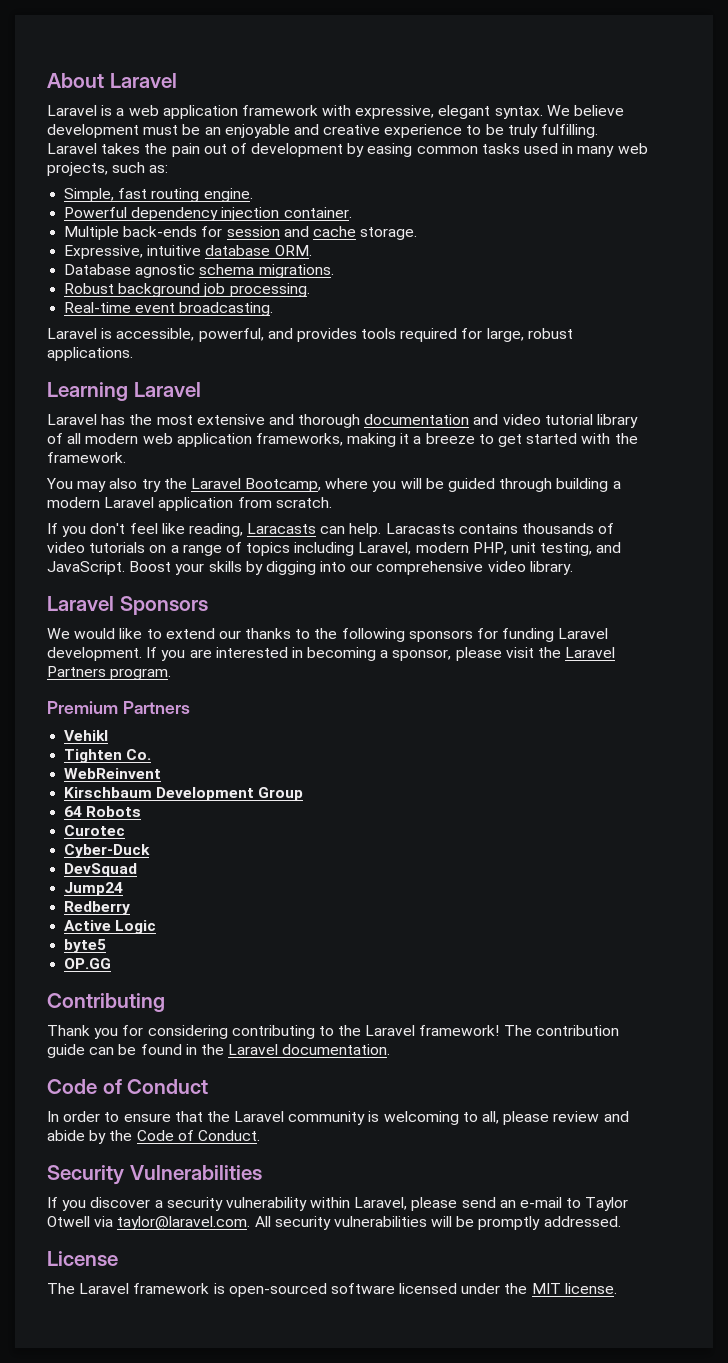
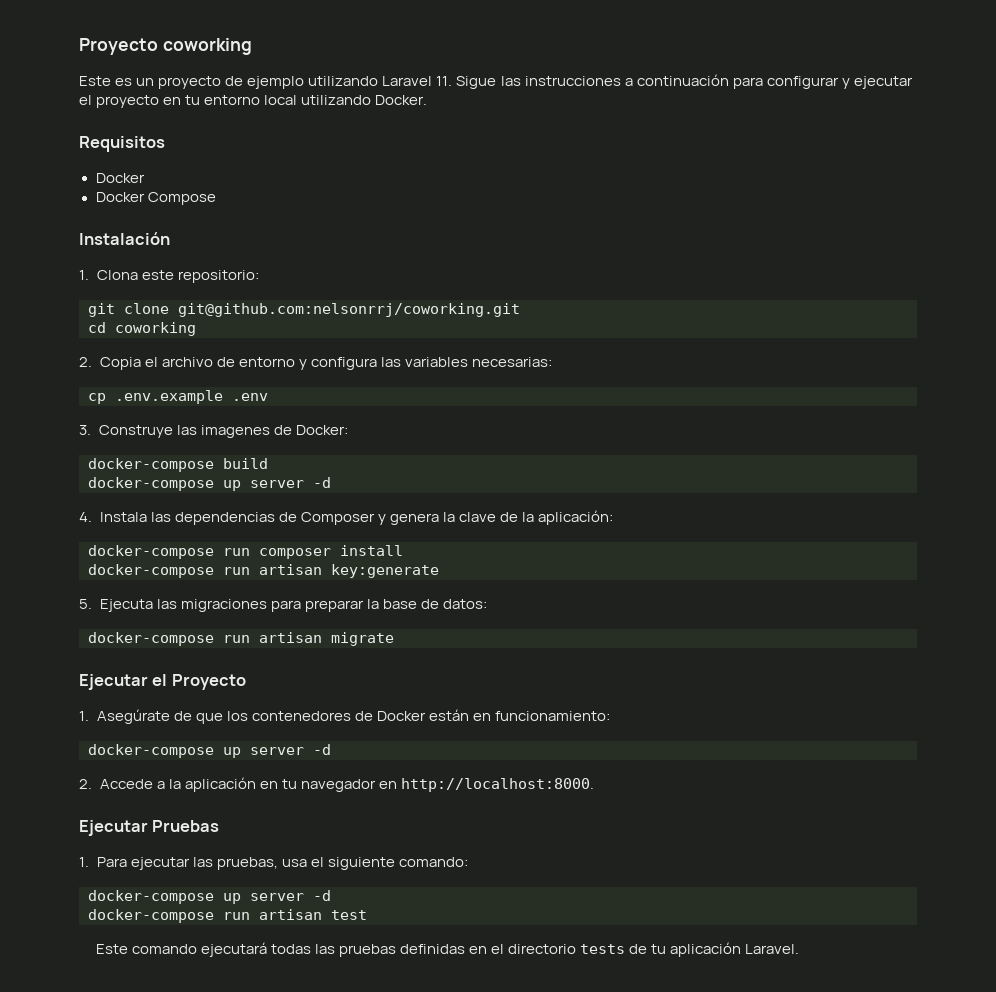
[47,73,177,88] [47,105,625,119] [47,124,599,138] [47,143,648,157] [47,162,169,176] [64,188,253,202] [64,207,352,221] [64,226,418,240] [64,245,312,259] [64,264,334,278] [64,283,310,297] [64,302,274,316] [47,328,573,342] [47,347,133,361] [47,382,201,401] [47,414,639,428] [47,433,638,447] [47,452,126,463] [46,478,621,492] [47,497,332,511] [47,523,615,537] [47,542,622,556] [47,561,573,575] [47,596,208,615] [47,628,609,642] [47,647,616,661] [47,666,172,680] [47,701,190,714] [64,730,109,741] [64,749,152,763] [64,768,162,779] [64,787,304,801] [64,806,142,817] [64,825,126,836] [64,844,151,858] [64,863,138,877] [64,882,124,896] [64,901,131,915] [64,920,157,934] [64,939,107,953] [64,958,112,969] [47,993,165,1012] [47,1025,619,1039] [47,1044,391,1058] [47,1079,209,1094] [47,1111,629,1125] [47,1130,260,1144] [47,1165,262,1185] [47,1197,629,1211] [47,1216,621,1230] [47,1251,118,1266] [47,1283,617,1297] About Laravel // Laravel is a web application framework with expressive, elegant syntax. We believe development must be an enjoyable and creative experience to be truly fulfilling. Laravel takes the pain out of development by easing common tasks used in many web projects, such as: // Simple, fast routing engine. // Powerful dependency injection container. // Multiple back-ends for session and cache storage. // Expressive, intuitive database ORM. // Database agnostic schema migrations. // Robust background job processing. // Real-time event broadcasting. // Laravel is accessible, powerful, and provides tools required for large, robust applications. // Learning Laravel // Laravel has the most extensive and thorough documentation and video tutorial library of all modern web application frameworks, making it a breeze to get started with the framework. // You may also try the Laravel Bootcamp, where you will be guided through building a modern Laravel application from scratch. // If you don't feel like reading, Laracasts can help. Laracasts contains thousands of video tutorials on a range of topics including Laravel, modern PHP, unit testing, and JavaScript. Boost your skills by digging into our comprehensive video library. // Laravel Sponsors // We would like to extend our thanks to the following sponsors for funding Laravel development. If you are interested in becoming a sponsor, please visit the Laravel Partners program. // Premium Partners // Vehikl // Tighten Co. // WebReinvent // Kirschbaum Development Group // 64 Robots // Curotec // Cyber-Duck // DevSquad // Jump24 // Redberry // Active Logic // byte5 // OP.GG // Contributing // Thank you for considering contributing to the Laravel framework! The contribution guide can be found in the Laravel documentation. // Code of Conduct // In order to ensure that the Laravel community is welcoming to all, please review and abide by the Code of Conduct. // Security Vulnerabilities // If you discover a security vulnerability within Laravel, please send an e-mail to Taylor Otwell via taylor@laravel.com. All security vulnerabilities will be promptly addressed. // License // The Laravel framework is open-sourced software licensed under the MIT license. -> [79,38,252,55] [79,74,913,89] [79,95,428,108] [79,136,165,152] [95,173,145,183] [95,192,216,205] [79,232,170,245] [79,270,259,283] [88,303,520,317] [88,322,196,336] [79,357,552,370] [88,390,268,404] [79,425,348,438] [88,458,268,472] [88,477,331,491] [79,510,614,525] [88,545,403,559] [88,564,439,578] [79,599,487,612] [88,632,394,646] [79,674,246,690] [79,709,610,724] [88,744,331,758] [79,777,594,792] [79,820,220,836] [79,857,468,870] [88,890,331,904] [88,909,367,923] [95,942,800,957] Proyecto coworking // Este es un proyecto de ejemplo utilizando Laravel 11. Sigue las instrucciones a continuación para configurar y ejecutar el proyecto en tu entorno local utilizando Docker. // Requisitos // Docker // Docker Compose // Instalación // 1. Clona este repositorio: // git clone git@github.com:nelsonrrj/coworking.git // cd coworking // 2. Copia el archivo de entorno y configura las variables necesarias: // cp .env.example .env // 3. Construye las imagenes de Docker: // docker-compose build // docker-compose up server -d // 4. Instala las dependencias de Composer y genera la clave de la aplicación: // docker-compose run composer install // docker-compose run artisan key:generate // 5. Ejecuta las migraciones para preparar la base de datos: // docker-compose run artisan migrate // Ejecutar el Proyecto // 1. Asegúrate de que los contenedores de Docker están en funcionamiento: // docker-compose up server -d // 2. Accede a la aplicación en tu navegador en http://localhost:8000. // Ejecutar Pruebas // 1. Para ejecutar las pruebas, usa el siguiente comando: // docker-compose up server -d // docker-compose run artisan test // Este comando ejecutará todas las pruebas definidas en el directorio tests de tu aplicación Laravel.

